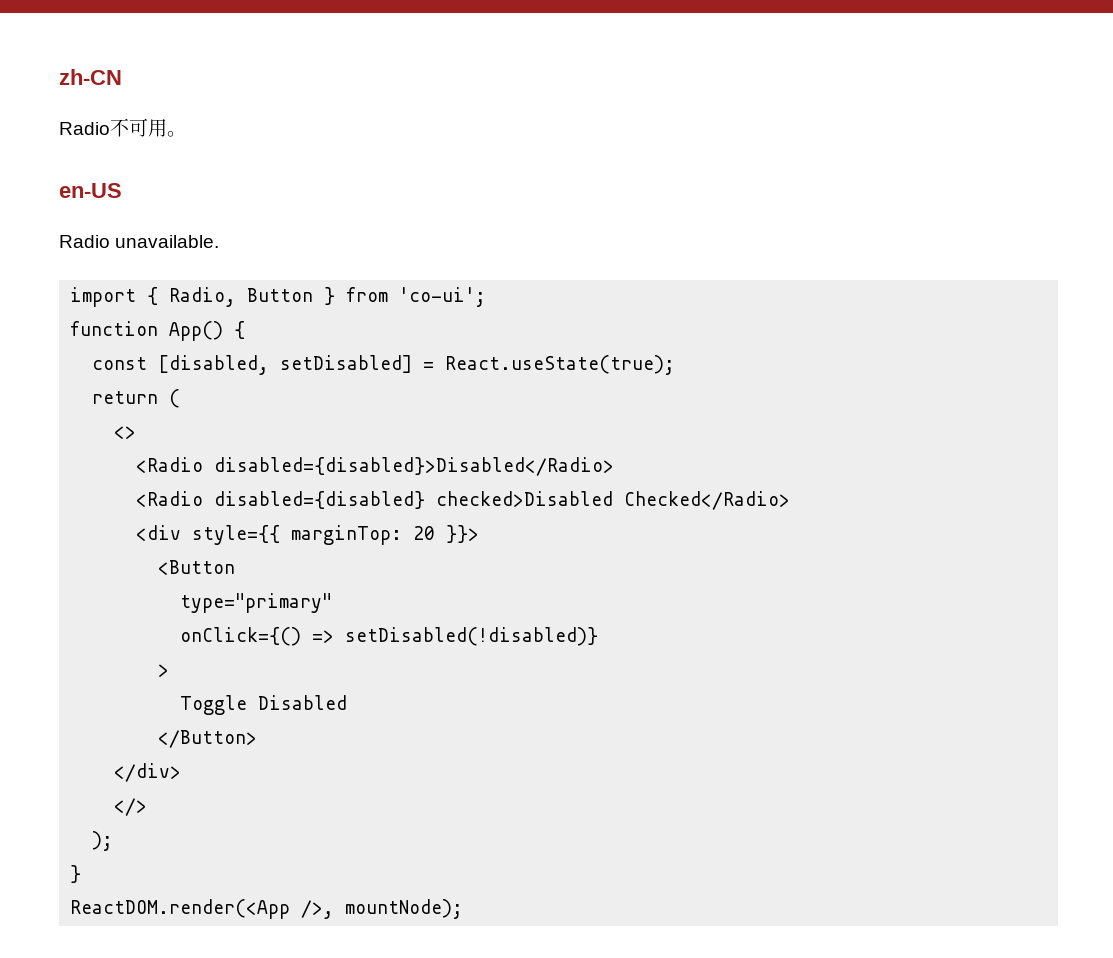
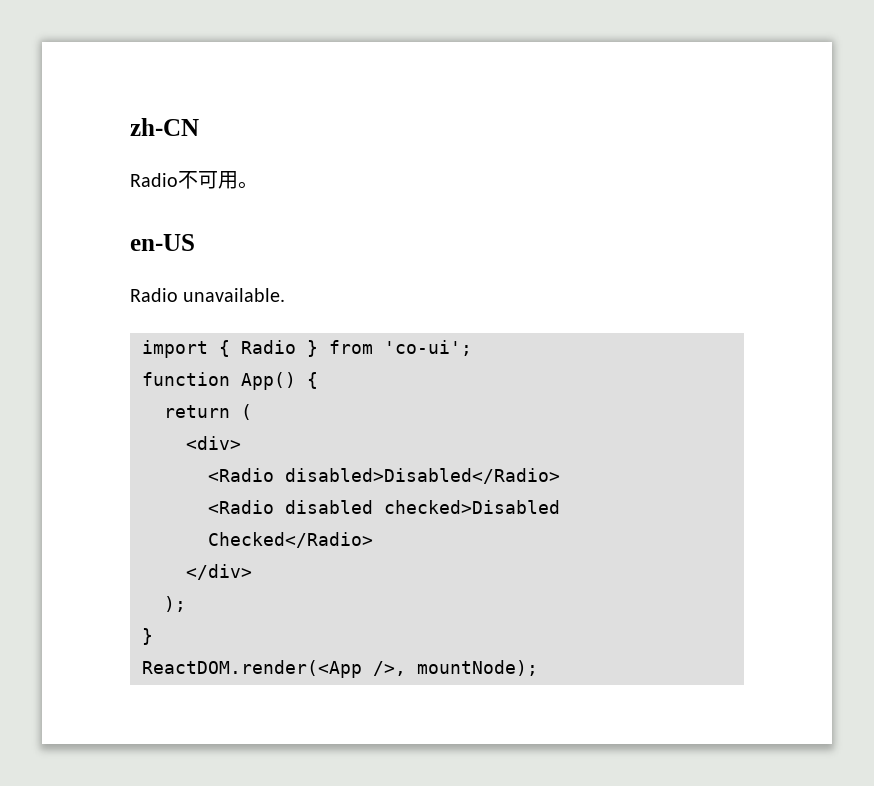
[169,287,314,307] Radio, Button -> [241,340,296,354] Radio
[92,355,676,375] // const [disabled, setDisabled] = React.useState(true); -> (318, 380) none
[114,426,137,439] [136,457,615,476] [136,491,426,509] <> // <Radio disabled={disabled}>Disabled</Radio> // <Radio disabled={disabled} -> [186,436,241,450] [208,468,560,484] [208,500,373,514] <div> // <Radio disabled>Disabled</Radio> // <Radio disabled
[136,525,480,545] [158,560,236,575] [180,593,333,613] [180,627,599,646] [158,664,170,677] [180,695,348,715] [158,730,258,748] // <div style={{ marginTop: 20 }}> // <Button // type="primary" // onClick={() => setDisabled(!disabled)} // > // Toggle Disabled // </Button> -> (373, 540) none
[114,798,148,816] // </> -> (252, 572) none

